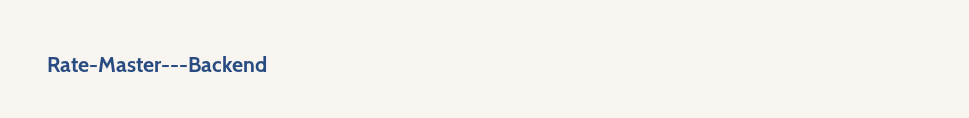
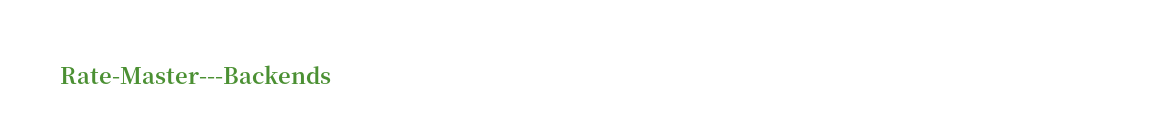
[47,56,267,72] Rate-Master---Backend -> [60,65,331,84] Rate-Master---Backends

